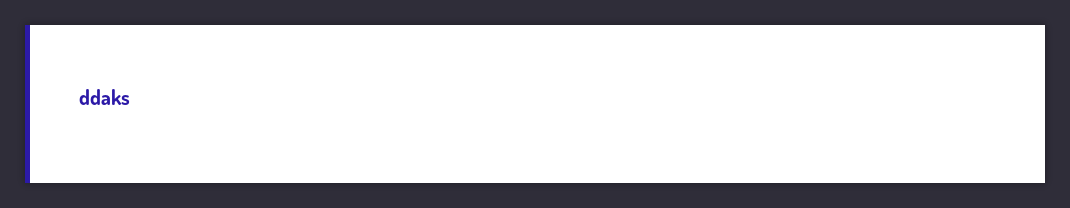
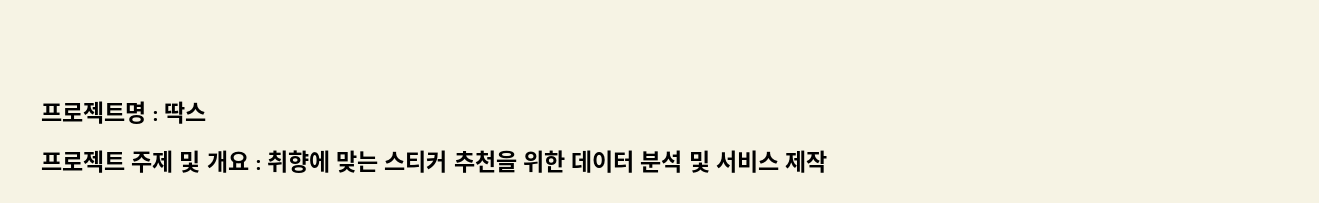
[79,89,130,105] ddaks -> [41,101,207,124] [41,150,827,173] 프로젝트명 : 딱스 // 프로젝트 주제 및 개요 : 취향에 맞는 스티커 추천을 위한 데이터 분석 및 서비스 제작

